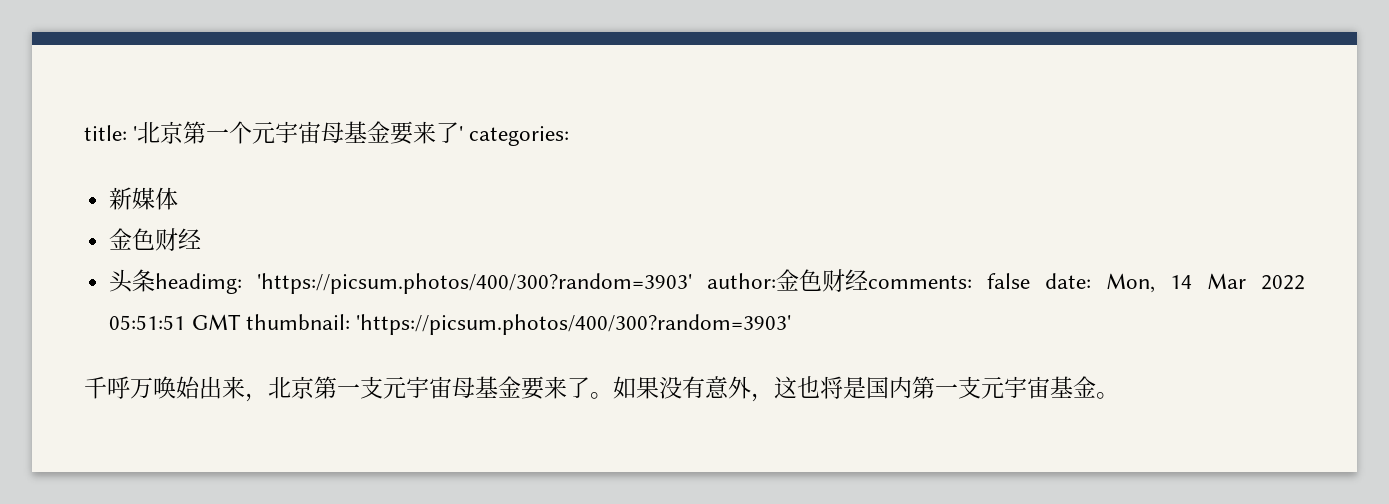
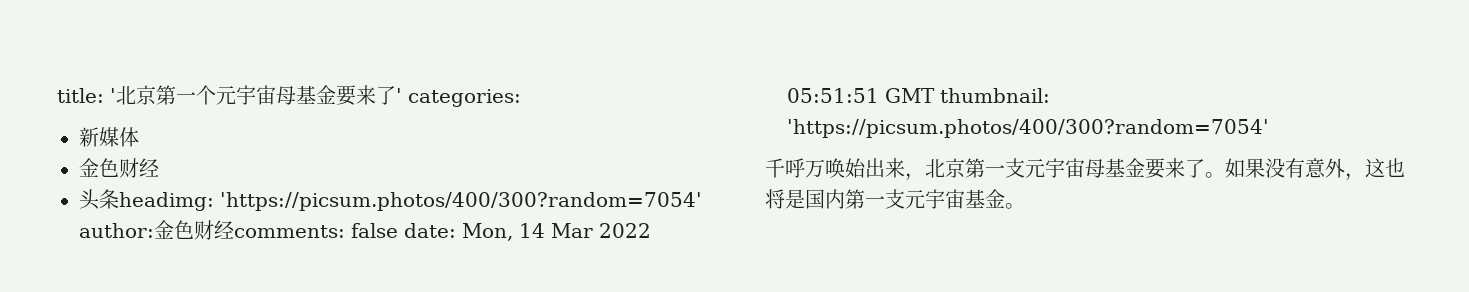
[257,273,693,294] 'https://picsum.photos/400/300?random=3903' -> [220,192,702,211] 'https://picsum.photos/400/300?random=7054'
[355,314,791,335] 'https://picsum.photos/400/300?random=3903' -> [787,119,1269,138] 'https://picsum.photos/400/300?random=7054'

